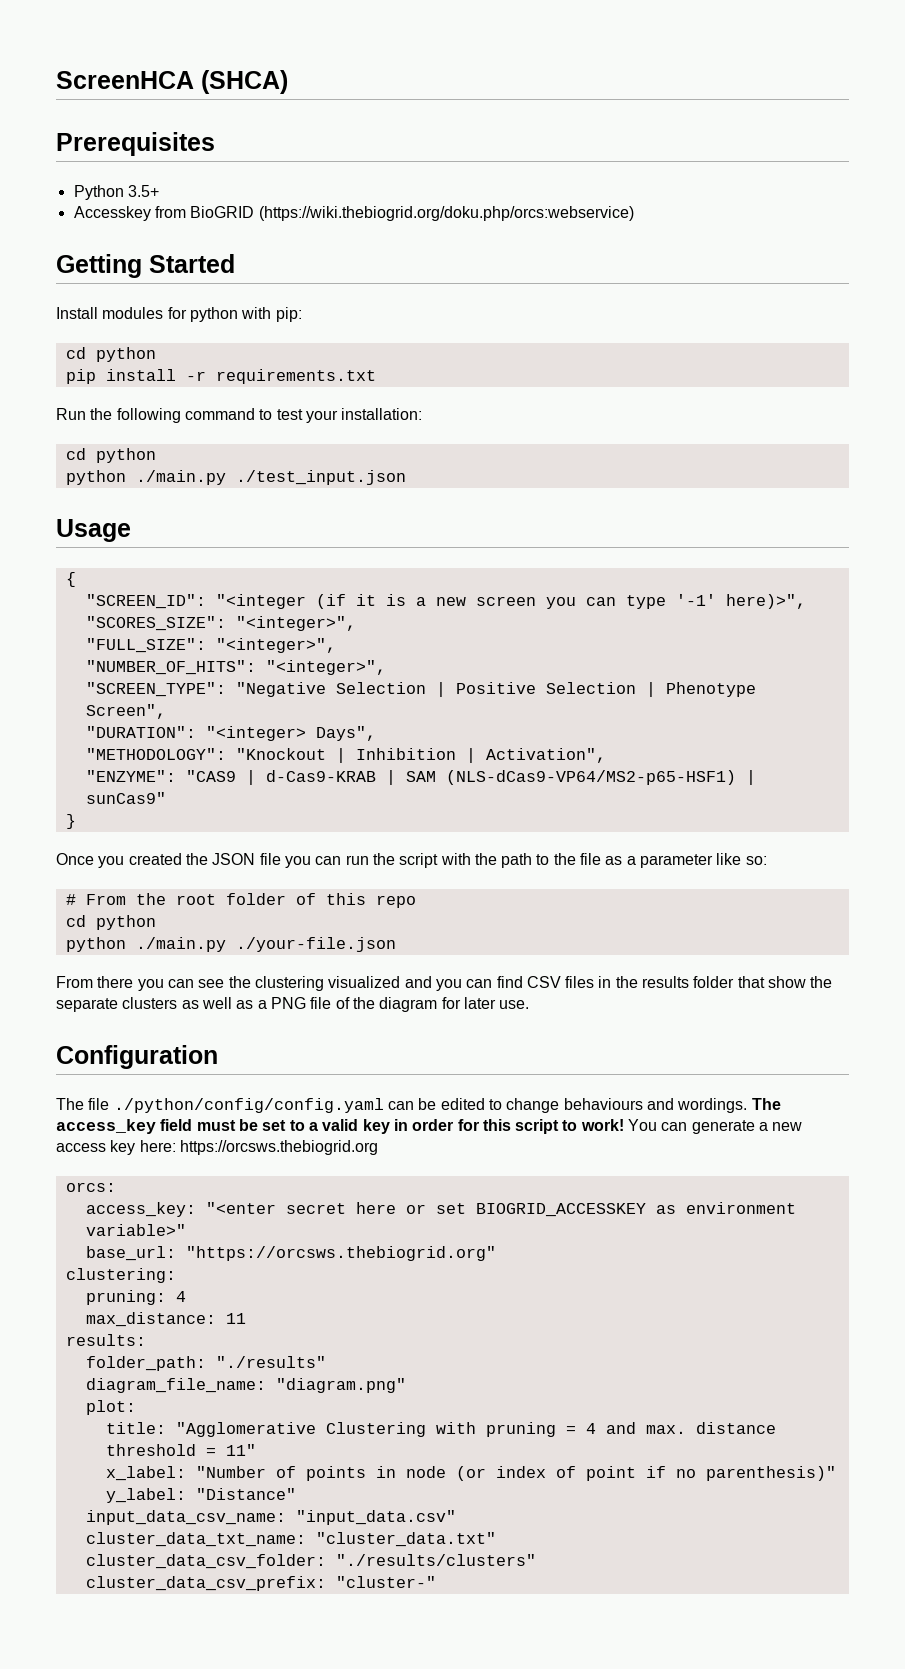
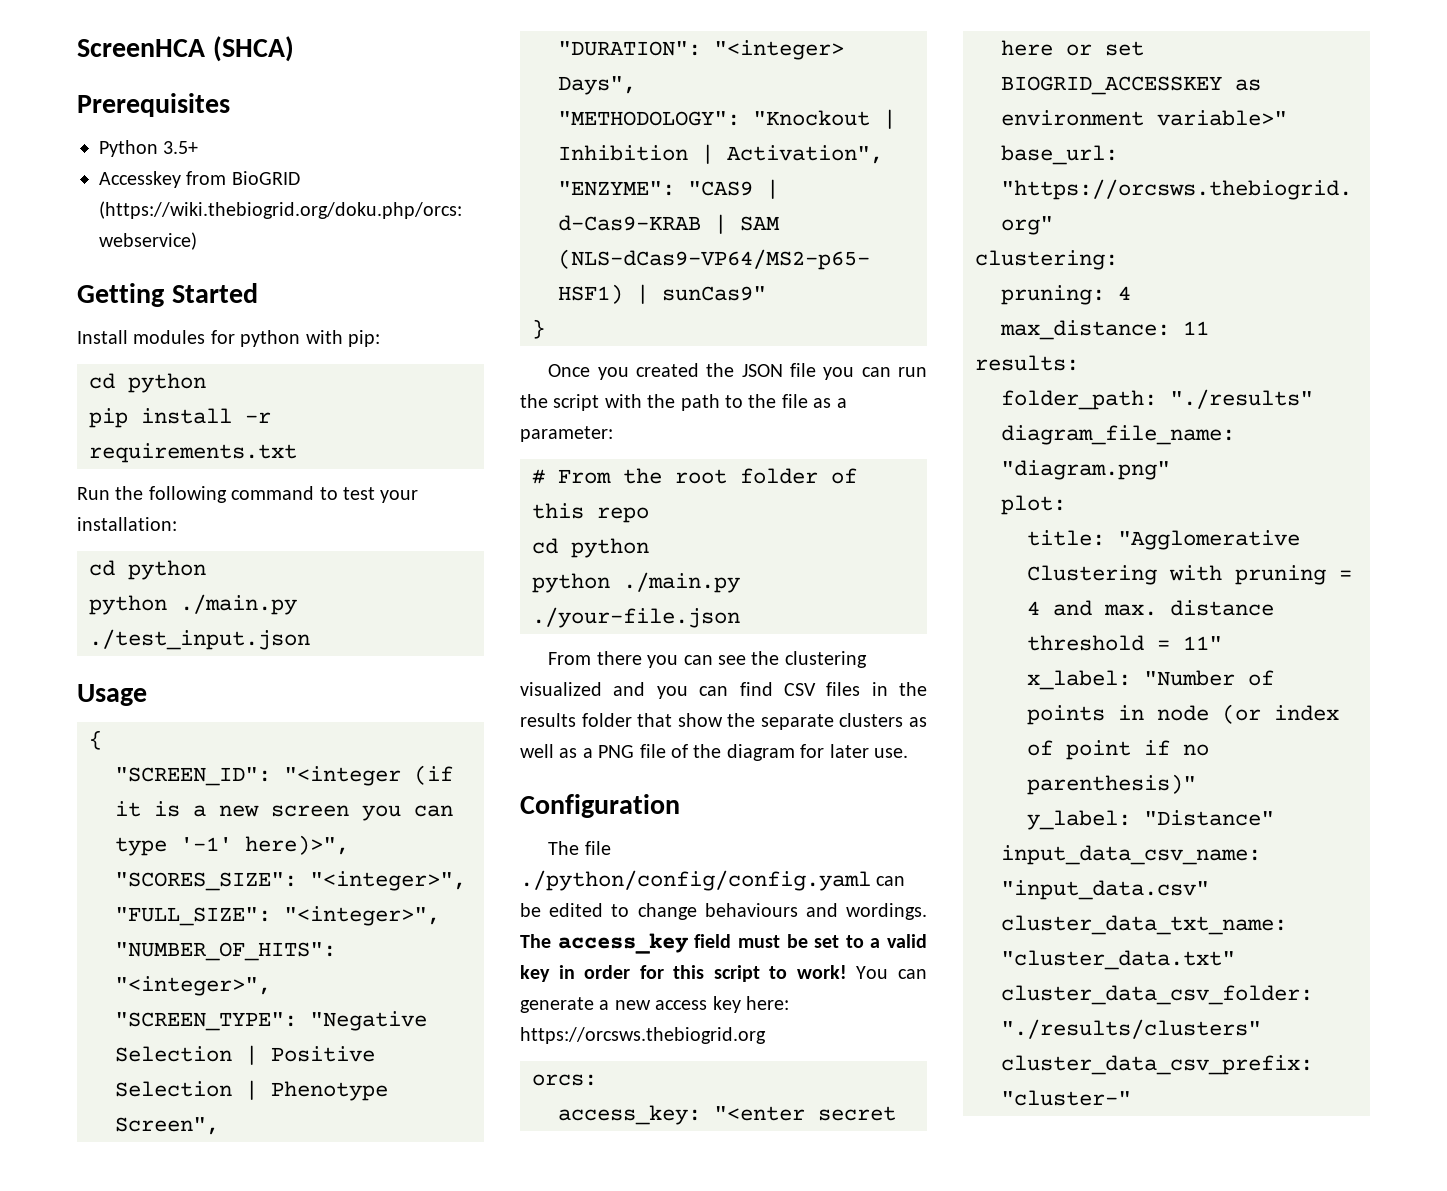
[640,853,767,868] parameter like so: -> [520,426,613,442] parameter:

